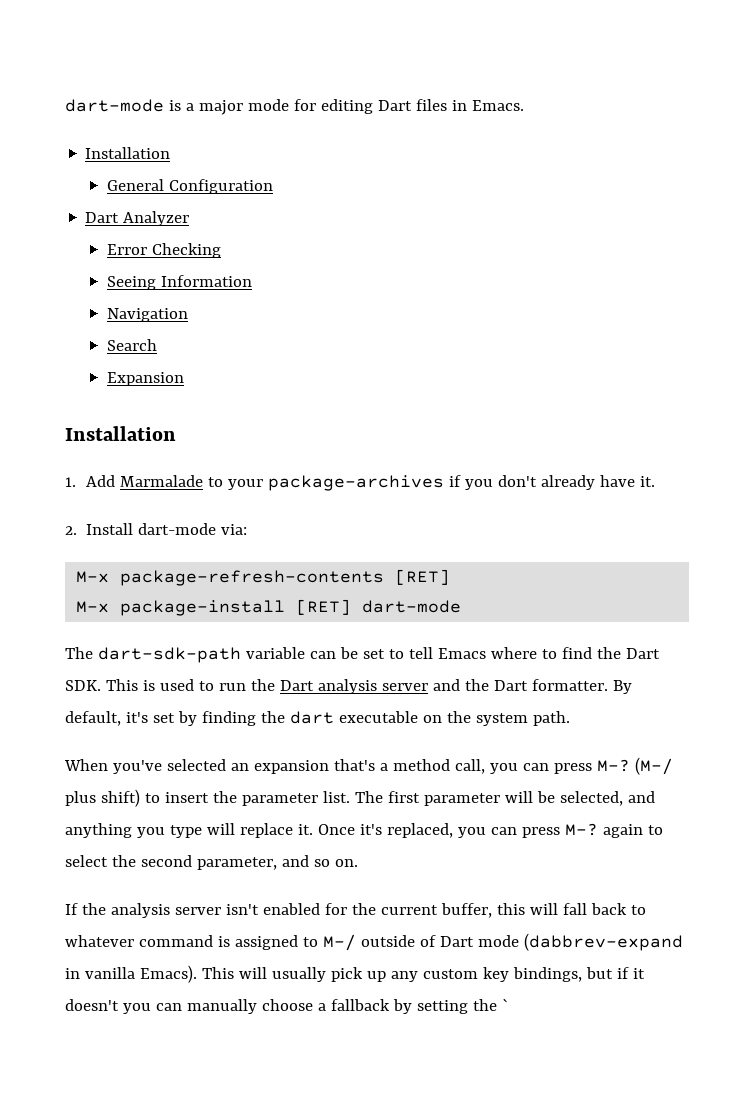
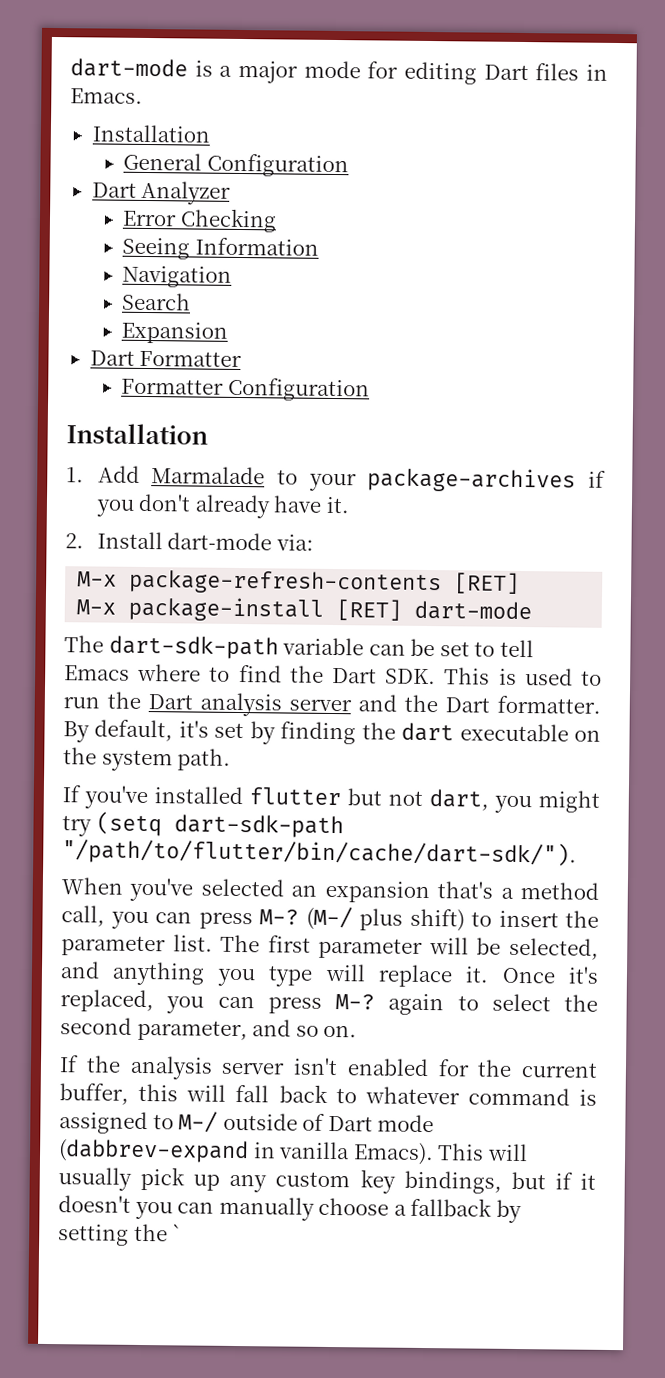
(184, 379) none -> [89,350,243,368] [121,377,370,402] // Dart Formatter // Formatter Configuration
(570, 718) none -> [62,785,600,814] [62,811,344,839] [62,838,577,868] // If you've installed flutter but not dart, you might try (setq dart-sdk-path "/path/to/flutter/bin/cache/dart-sdk/").

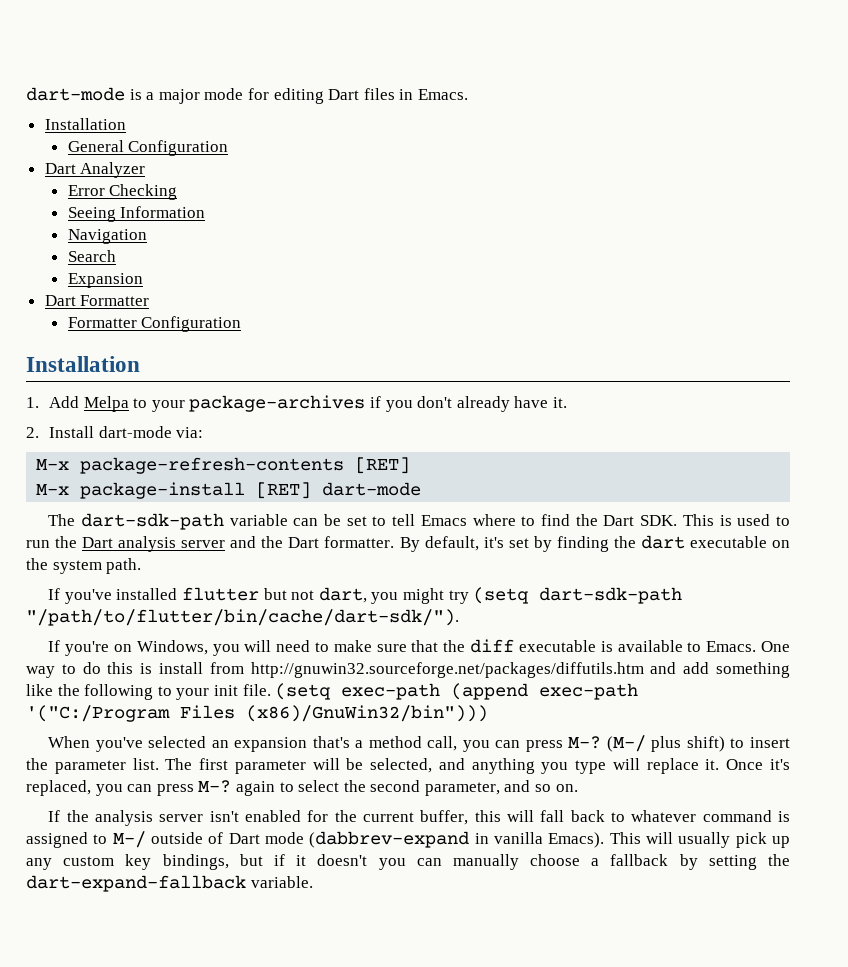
[151,466,266,485] Marmalade -> [83,396,129,412] Melpa
(577, 853) none -> [48,639,791,656] [26,662,790,678] [26,683,639,700] [26,705,488,722] // If you're on Windows, you will need to make sure that the diff executable is available to Emacs. One way to do this is install from http://gnuwin32.sourceforge.net/packages/diffutils.htm and add something like the following to your init file. (setq exec-path (append exec-path '("C:/Program Files (x86)/GnuWin32/bin")))
[172,1224,183,1242] ` -> [26,875,313,892] dart-expand-fallback variable.

